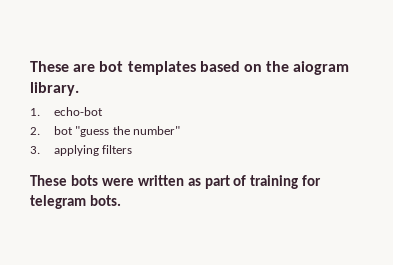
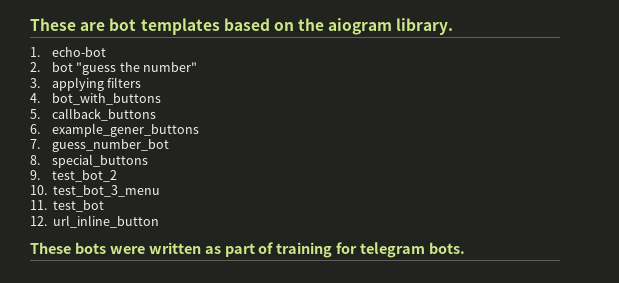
(133, 149) none -> [30,93,162,105] [30,108,157,121] [30,123,200,137] [30,139,170,152] [30,154,149,168] [30,170,118,182] [30,185,161,197] [30,200,105,212] [30,215,160,228] // 4. bot_with_buttons // 5. callback_buttons // 6. example_gener_buttons // 7. guess_number_bot // 8. special_buttons // 9. test_bot_2 // 10. test_bot_3_menu // 11. test_bot // 12. url_inline_button

